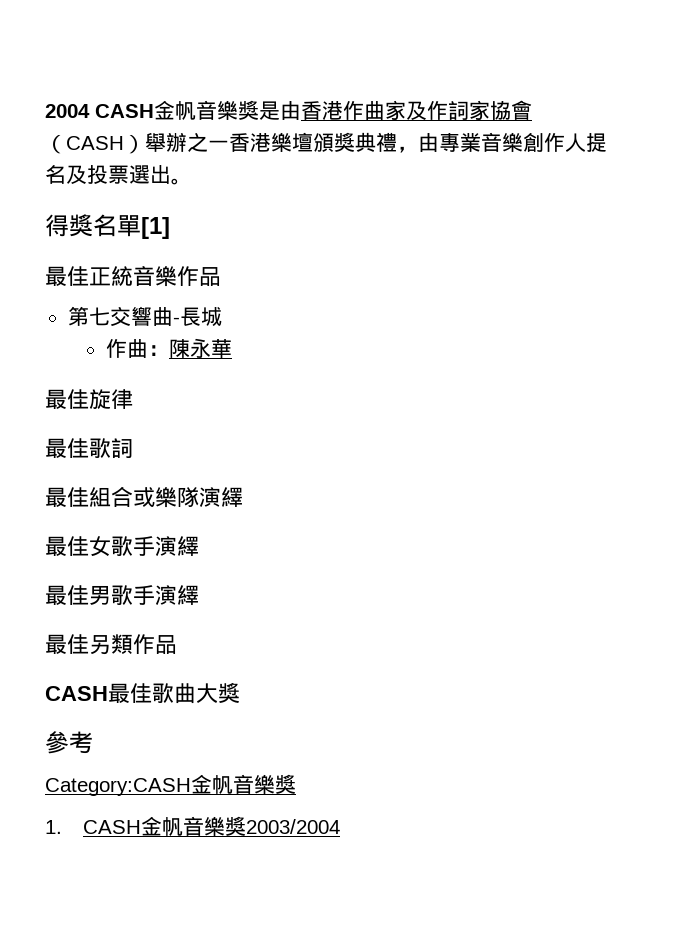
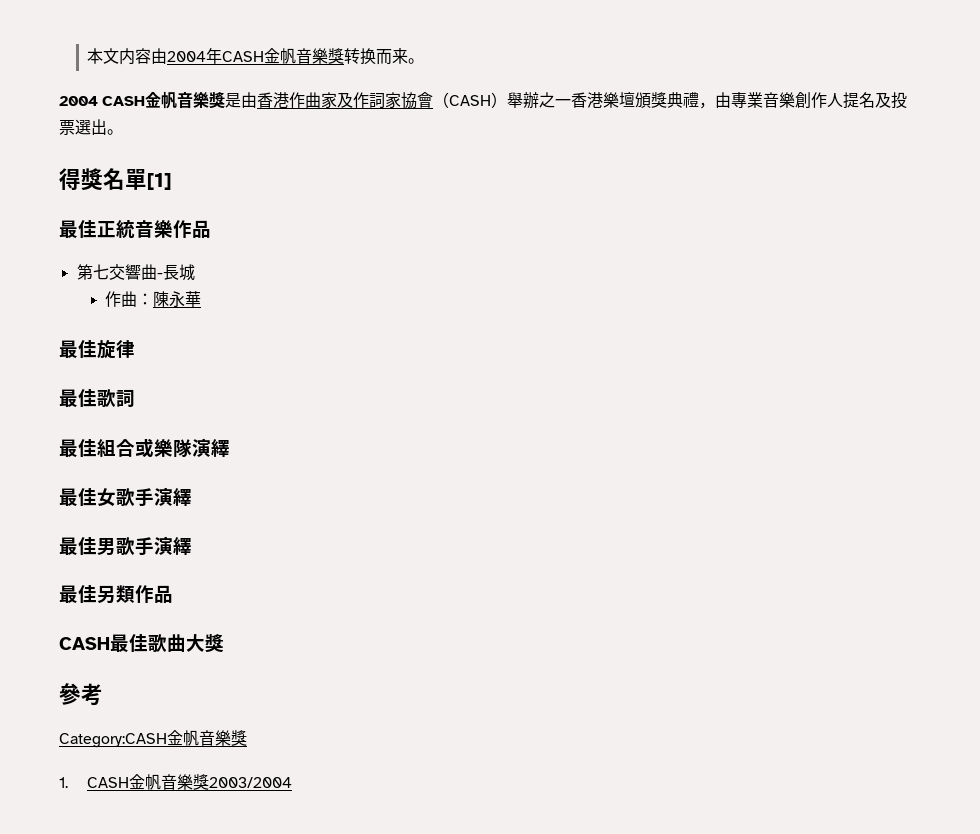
(45, 111) none -> [87,48,425,65] 本文内容由2004年CASH金帆音樂獎转换而来。 //

